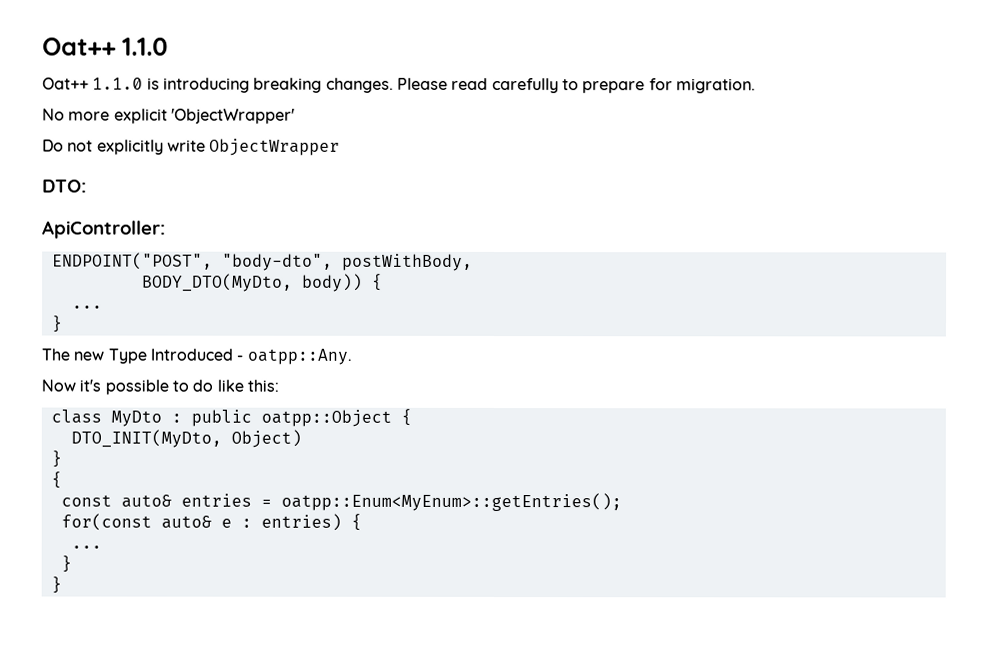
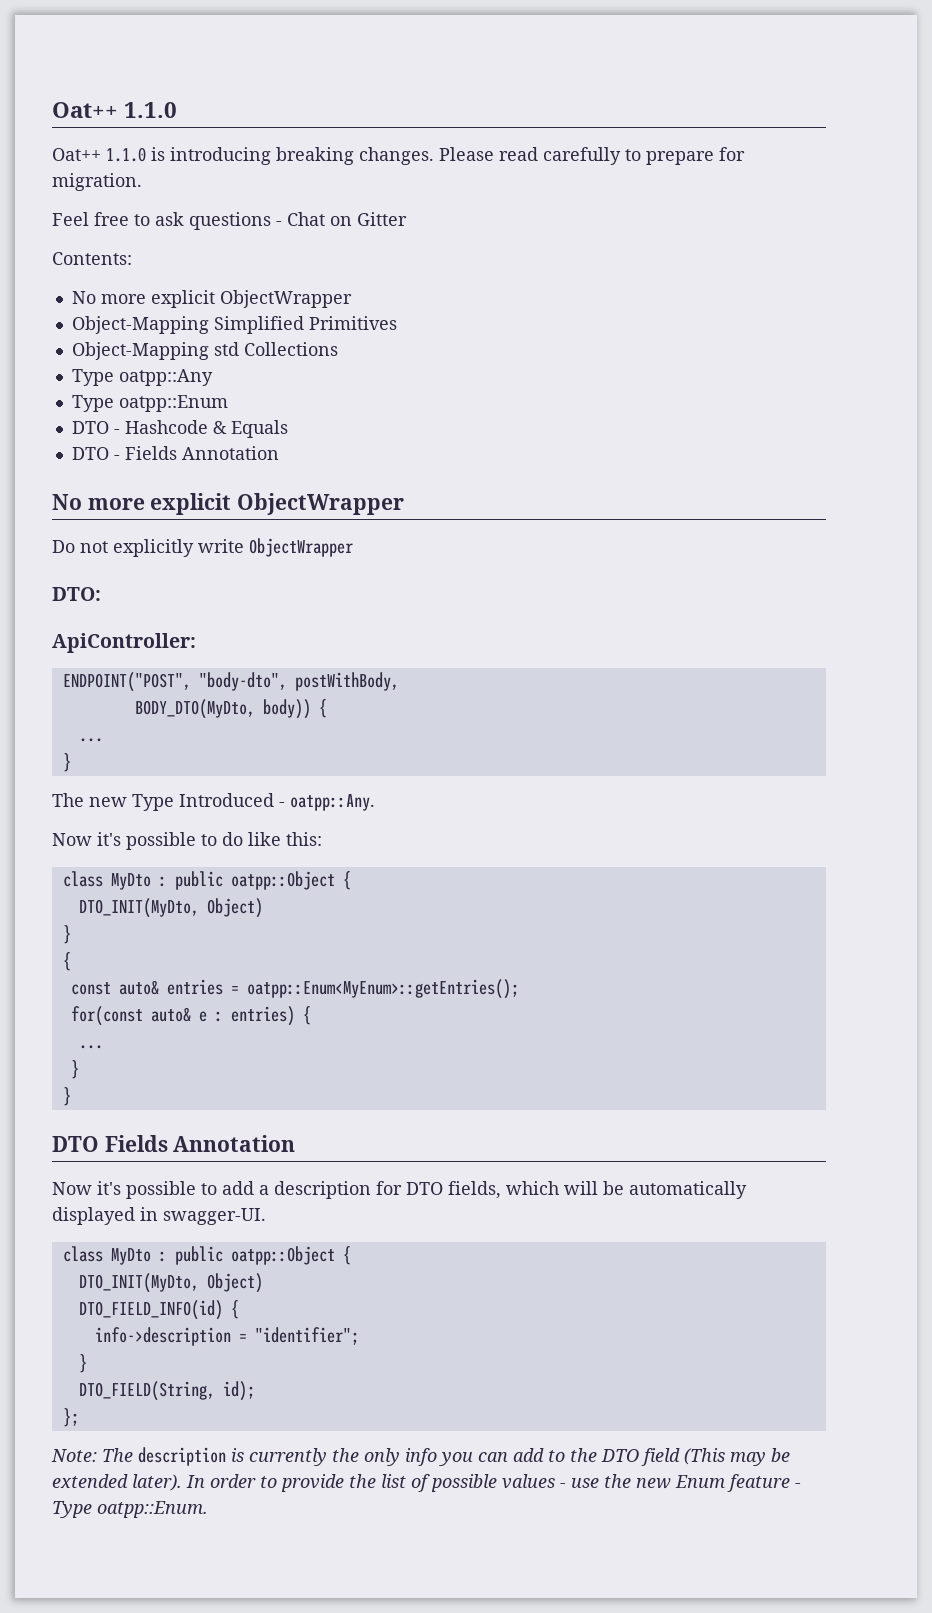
[42,108,295,124] No more explicit 'ObjectWrapper' -> [52,212,407,230] [52,252,132,265] [71,290,352,308] [71,316,397,334] [71,342,338,360] [71,369,213,386] [71,395,228,412] [71,420,288,438] [71,446,279,460] [52,493,405,515] Feel free to ask questions - Chat on Gitter // Contents: // No more explicit ObjectWrapper // Object-Mapping Simplified Primitives // Object-Mapping std Collections // Type oatpp::Any // Type oatpp::Enum // DTO - Hashcode & Equals // DTO - Fields Annotation // No more explicit ObjectWrapper
(62, 585) none -> [52,1135,296,1152] [52,1181,747,1199] [52,1207,266,1225] [62,1246,351,1265] [78,1273,263,1293] [78,1300,239,1320] [94,1327,359,1346] [78,1354,87,1373] [78,1381,255,1401] [62,1408,79,1427] [51,1447,790,1466] [52,1474,801,1492] [52,1501,208,1518] // DTO Fields Annotation // Now it's possible to add a description for DTO fields, which will be automatically displayed in swagger-UI. // class MyDto : public oatpp::Object { // DTO_INIT(MyDto, Object) // DTO_FIELD_INFO(id) { // info->description = "identifier"; // } // DTO_FIELD(String, id); // }; // Note: The description is currently the only info you can add to the DTO field (This may be extended later). In order to provide the list of possible values - use the new Enum feature - Type oatpp::Enum.

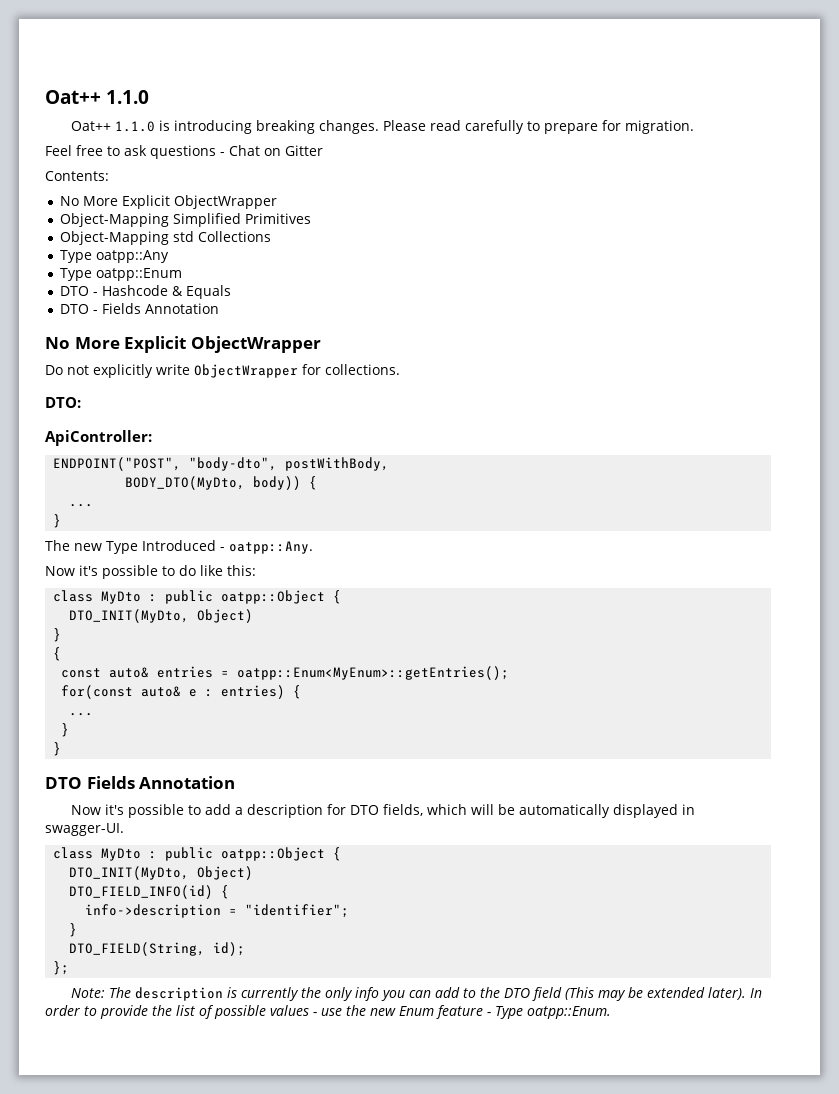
[100,290,215,308] more explicit -> [82,195,170,209] More Explicit
[87,493,232,515] more explicit -> [74,336,187,353] More Explicit
(353, 547) none -> [302,364,400,375] for collections.

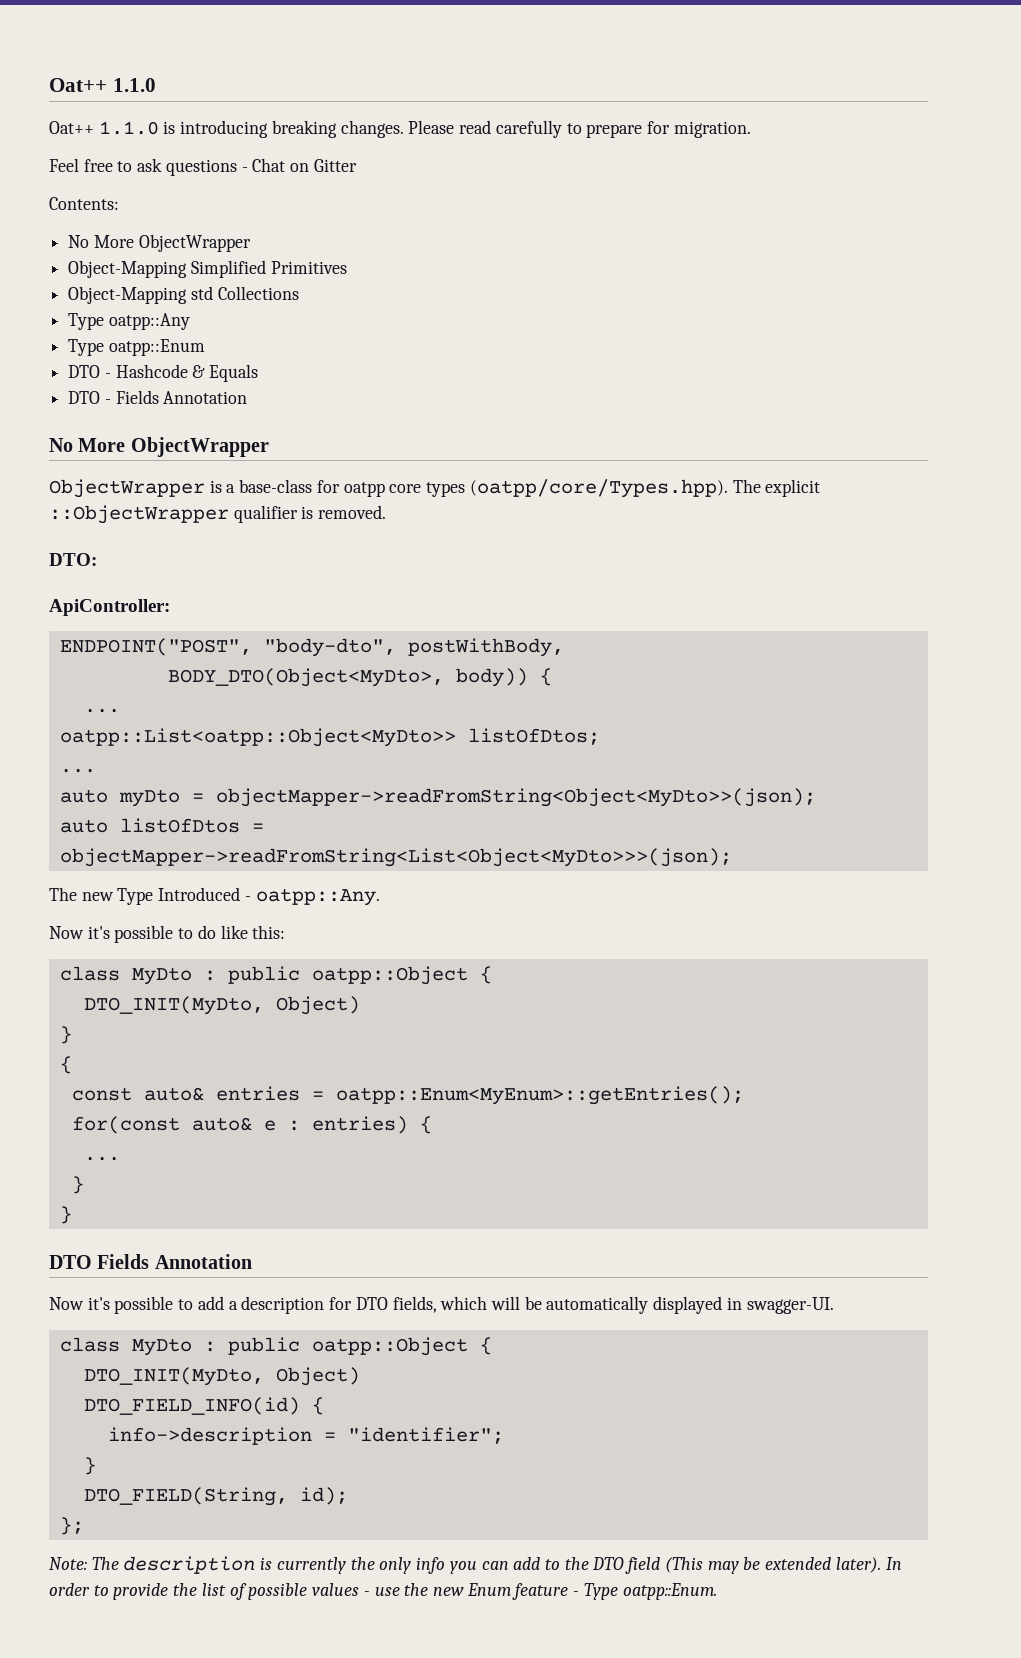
[121,195,170,209] Explicit -> (134, 241) none
[124,336,321,353] [45,364,400,378] Explicit ObjectWrapper // Do not explicitly write ObjectWrapper for collections. -> [130,437,269,457] [49,479,821,498] [49,505,387,524] ObjectWrapper // ObjectWrapper is a base-class for oatpp core types (oatpp/core/Types.hpp). The explicit ::ObjectWrapper qualifier is removed.
[125,476,246,490] BODY_DTO(MyDto, -> [167,668,444,687] BODY_DTO(Object<MyDto>,
[53,514,62,528] } -> [59,728,600,747] [59,769,96,773] [59,788,816,807] [59,818,264,833] [59,848,732,867] oatpp::List<oatpp::Object<MyDto>> listOfDtos; // ... // auto myDto = objectMapper->readFromString<Object<MyDto>>(json); // auto listOfDtos = objectMapper->readFromString<List<Object<MyDto>>>(json);

